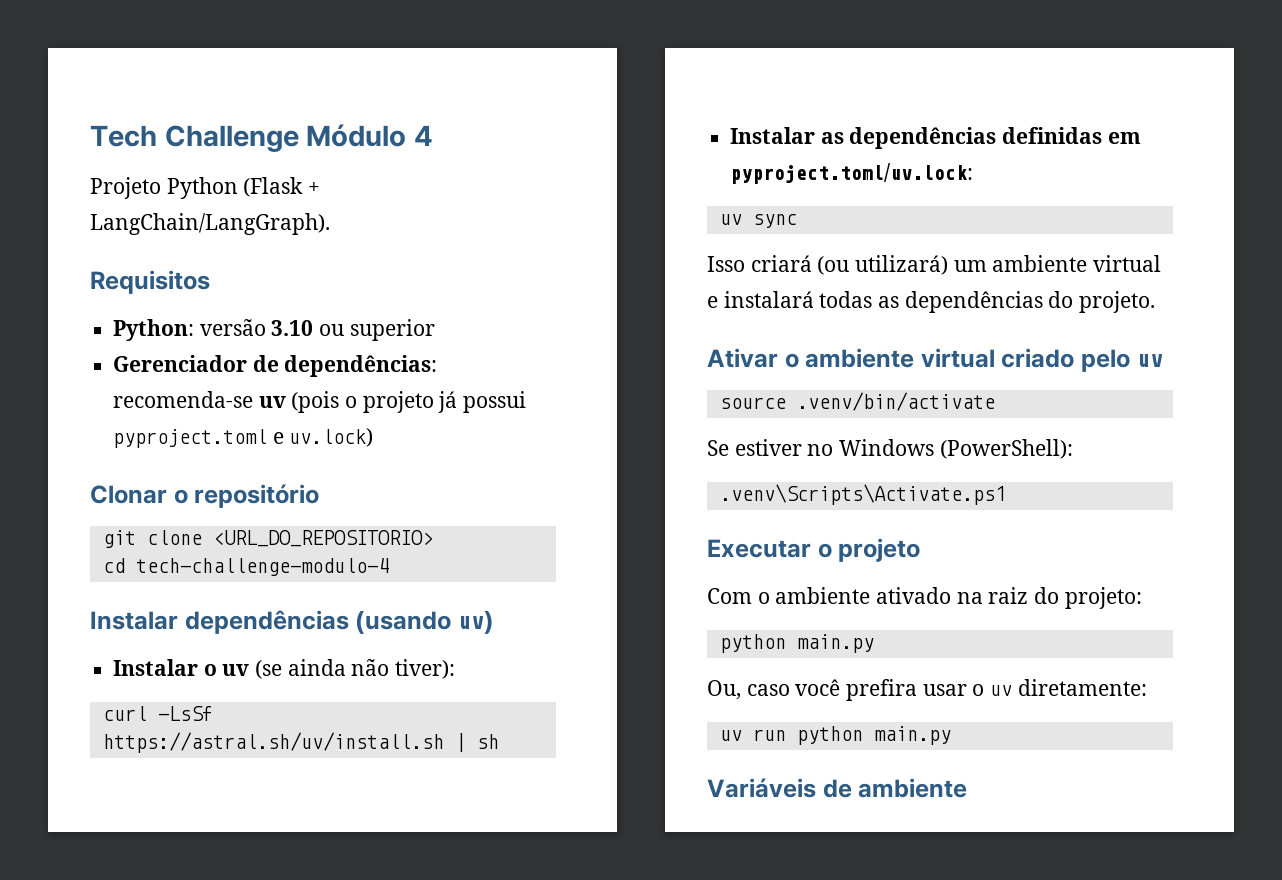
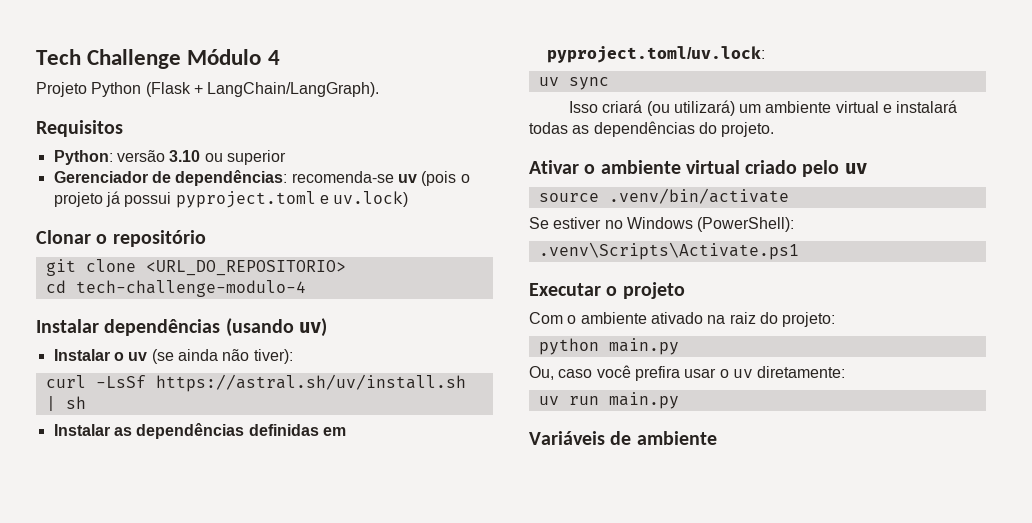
[796,726,863,745] python -> (599, 400) none

